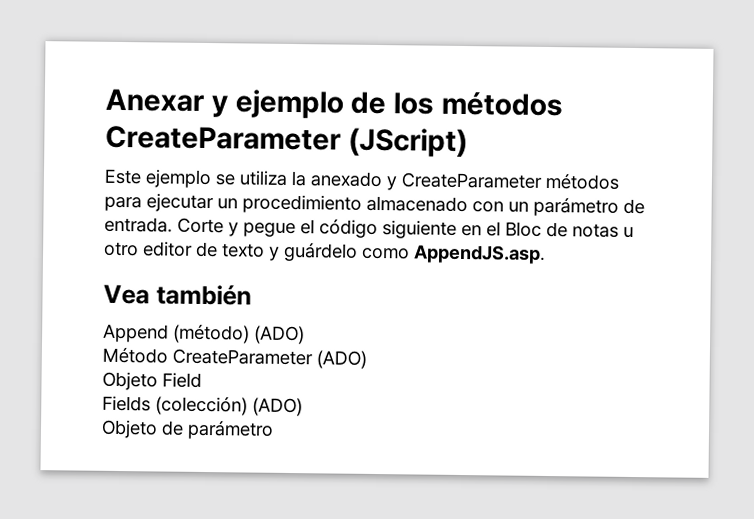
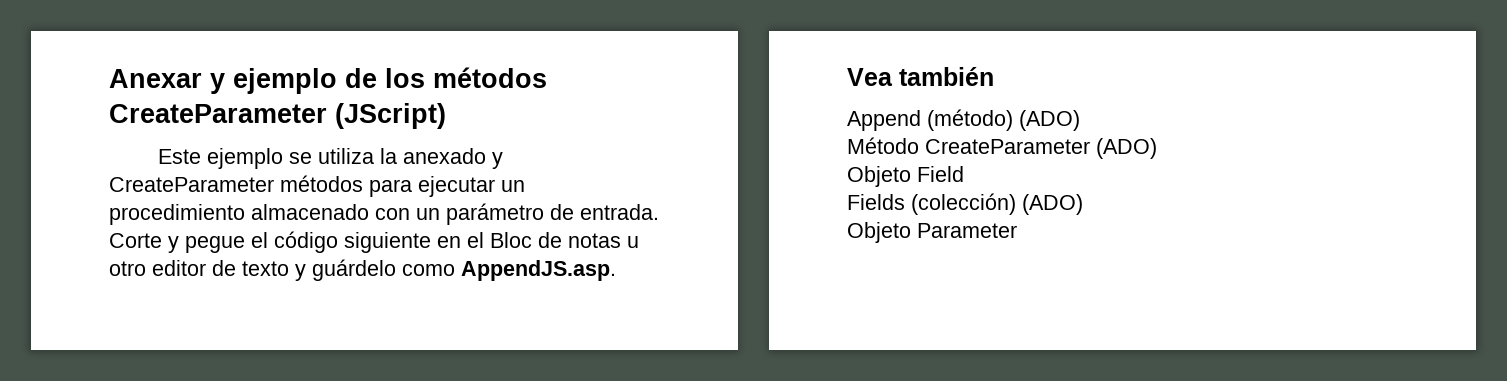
[161,419,274,440] de parámetro -> [917,223,1017,238] Parameter

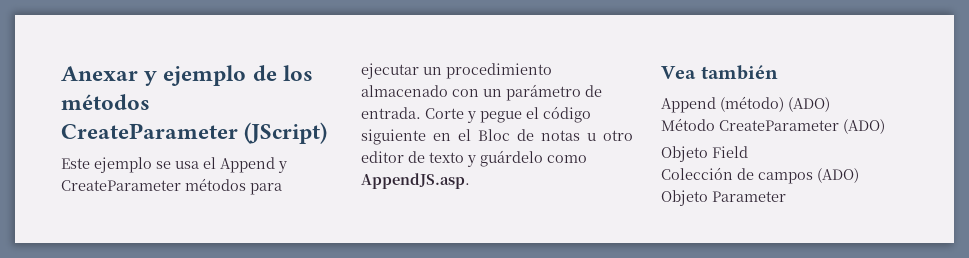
[317,148,486,164] utiliza la anexado -> [175,157,275,173] usa el Append
[847,193,1016,215] Fields (colección) -> [661,167,813,184] Colección de campos

